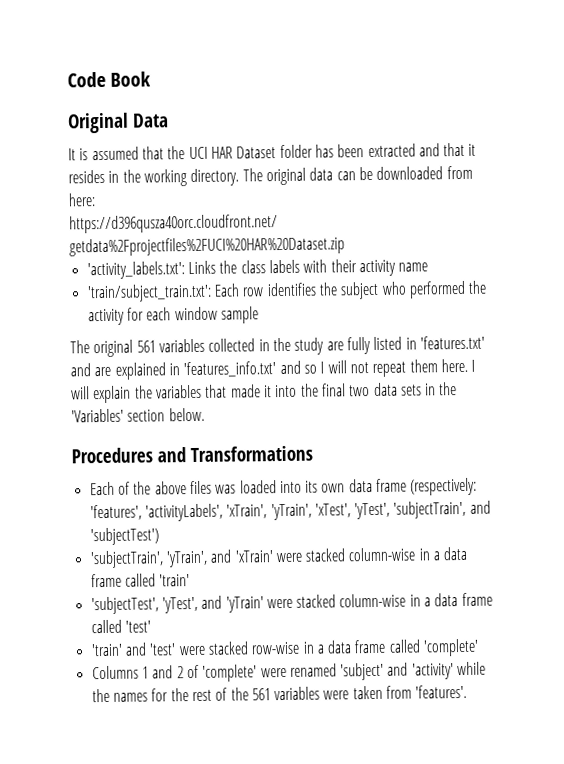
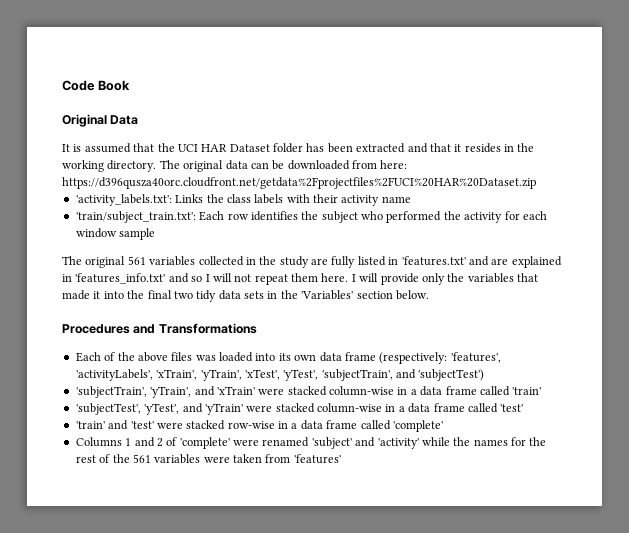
[93,385,132,404] explain -> [380,273,445,285] provide only
(371, 391) none -> [196,290,217,302] tidy
[415,684,468,699] 'features'. -> [293,454,341,464] 'features'

